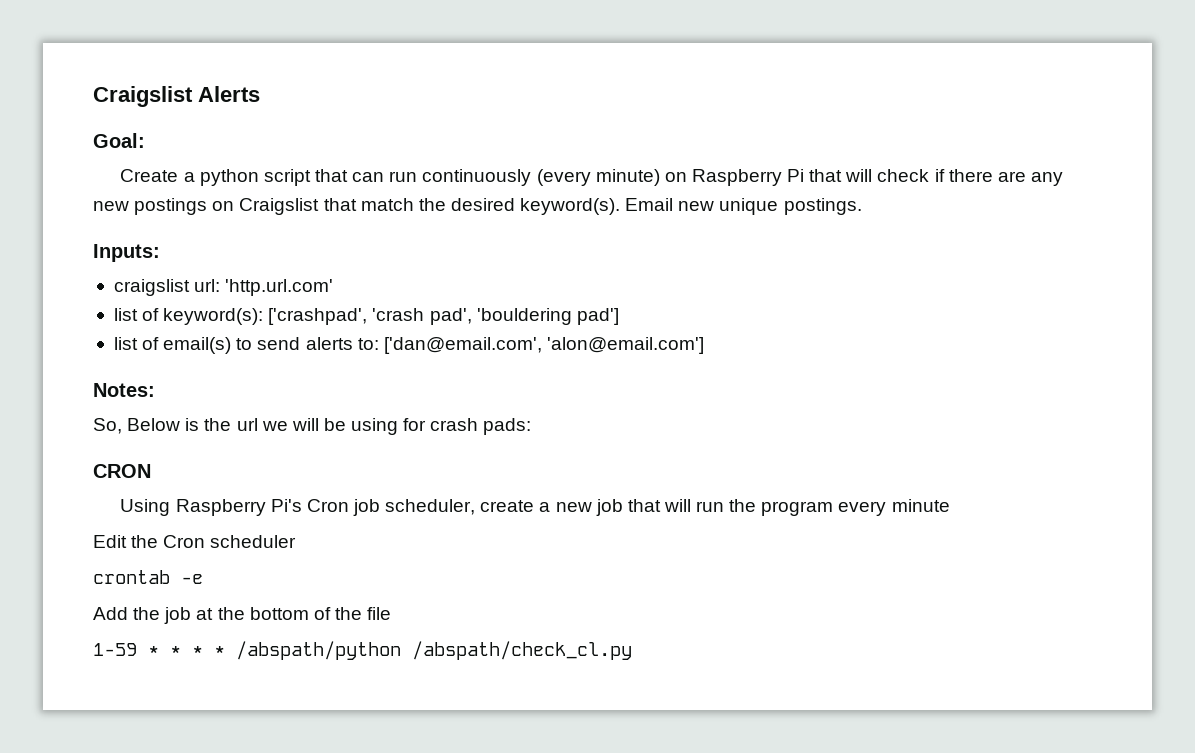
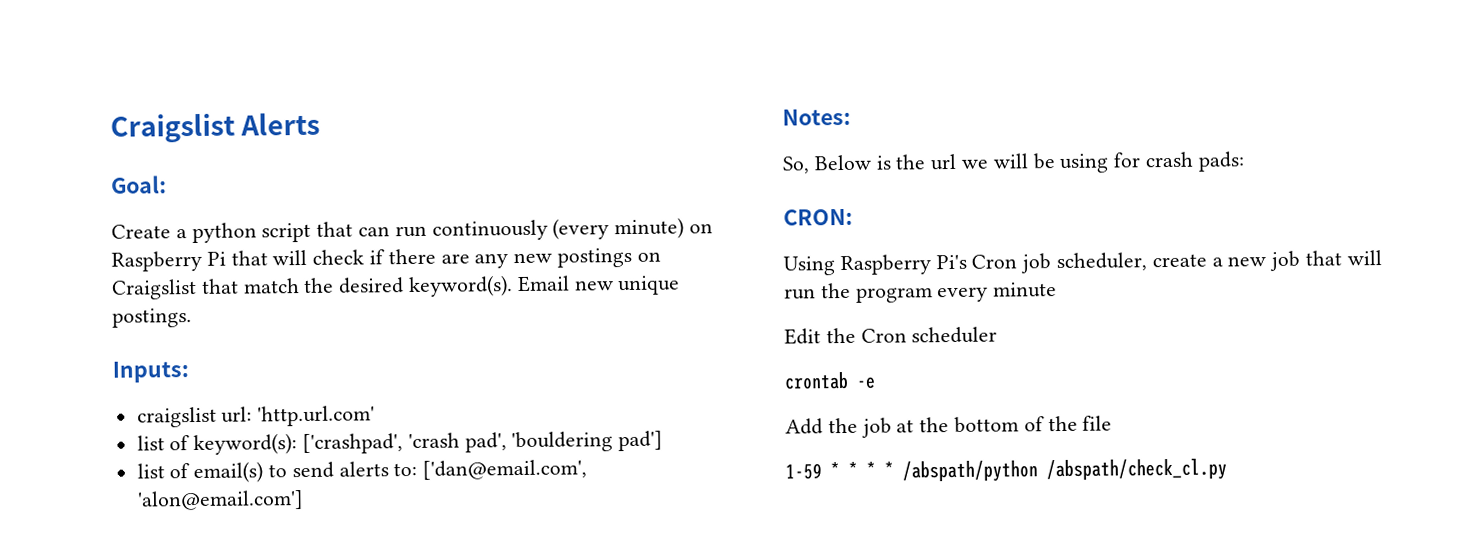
[93,464,151,478] CRON -> [783,208,853,226] CRON:

